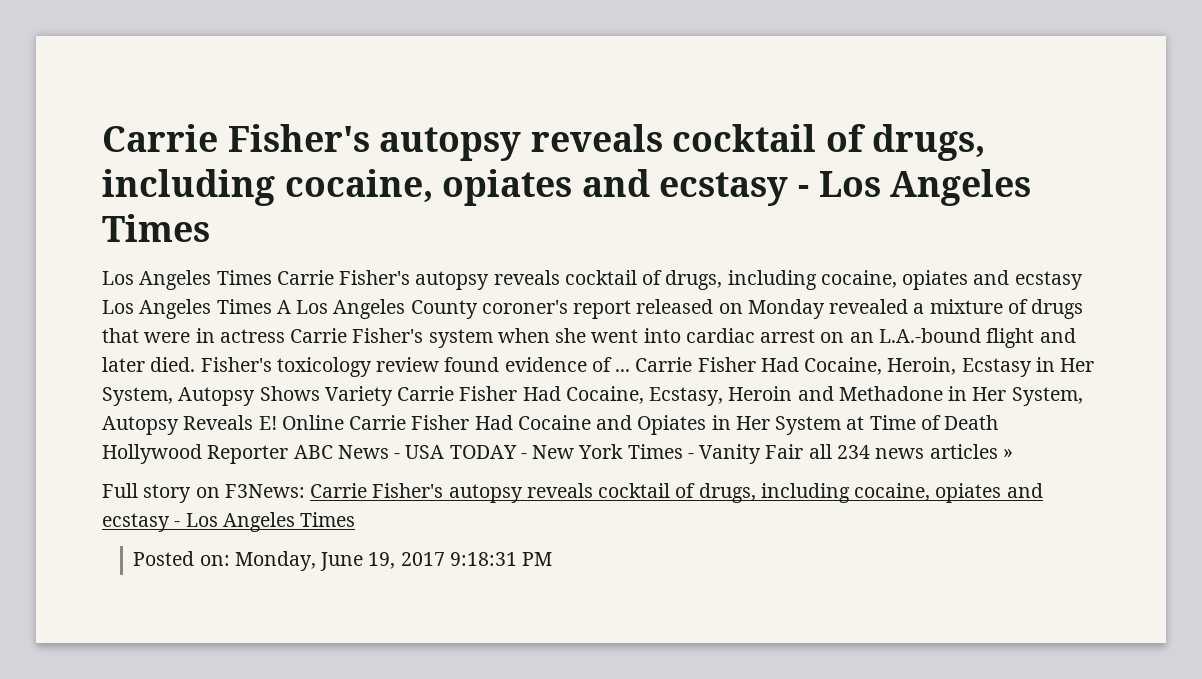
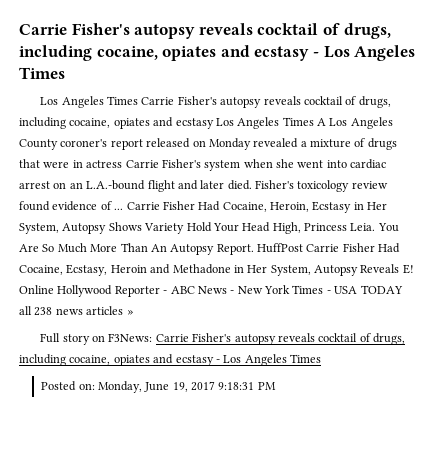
(393, 396) none -> [186,222,399,234] [19,243,303,255] Hold Your Head High, Princess Leia. You Are So Much More Than An Autopsy Report. HuffPost
[349,415,999,435] Carrie Fisher Had Cocaine and Opiates in Her System at Time of Death -> (54, 289) none
(289, 454) none -> [163,290,168,294] -
[405,445,527,459] USA TODAY - -> (235, 292) none
[699,444,870,464] Vanity Fair all 234 -> [334,285,403,294] [19,306,53,316] USA TODAY all 238

